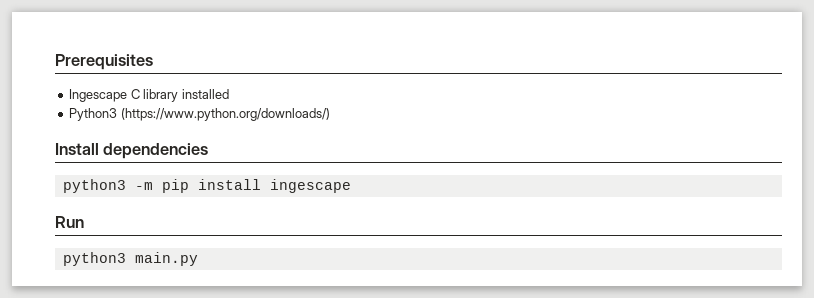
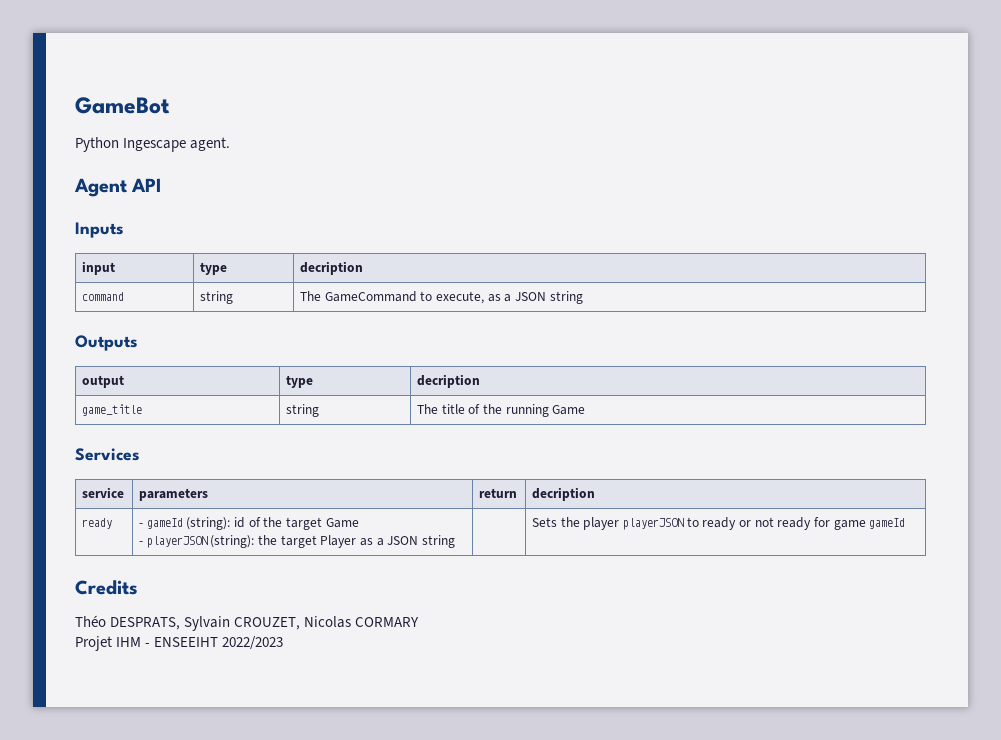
[55,54,153,70] [69,89,229,102] [69,108,330,121] [55,143,209,159] [62,179,351,193] [55,216,84,228] [62,252,198,266] Prerequisites // Ingescape C library installed // Python3 (https://www.python.org/downloads/) // Install dependencies // python3 -m pip install ingescape // Run // python3 main.py -> [75,97,170,114] [75,137,231,152] [74,178,162,197] [75,222,124,238] [82,261,116,275] [200,262,228,275] [300,261,364,275] [82,292,125,301] [200,291,234,304] [300,291,583,304] [75,335,138,351] [82,375,125,388] [286,375,314,388] [417,374,481,388] [82,404,143,416] [286,404,320,417] [417,404,586,417] [75,448,140,461] [82,487,125,498] [139,488,209,501] [479,488,518,498] [532,487,596,501] [82,518,113,529] [139,517,359,530] [139,535,455,548] [532,517,906,530] [75,580,138,595] [75,615,420,631] [75,636,284,651] GameBot // Python Ingescape agent. // Agent API // Inputs // input | type | decription // command | string | The GameCommand to execute, as a JSON string // Outputs // output | type | decription // game_title | string | The title of the running Game // Services // service | parameters | return | decription // ready | - gameId (string): id of the target Game // - playerJSON (string): the target Player as a JSON string | | Sets the player playerJSON to ready or not ready for game gameId // Credits // Théo DESPRATS, Sylvain CROUZET, Nicolas CORMARY // Projet IHM - ENSEEIHT 2022/2023

